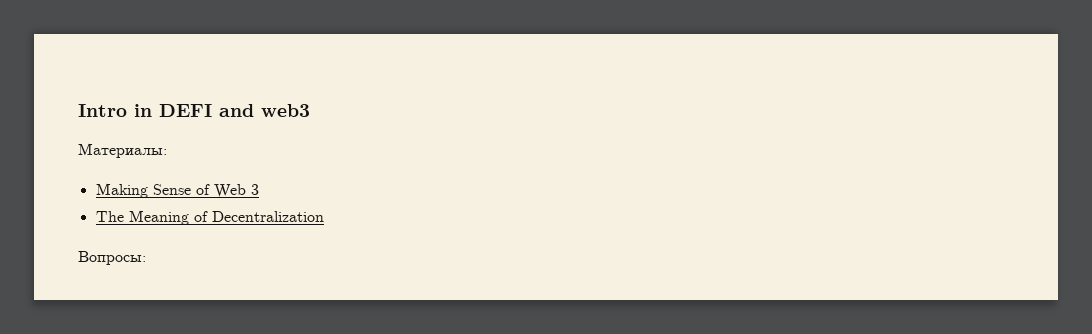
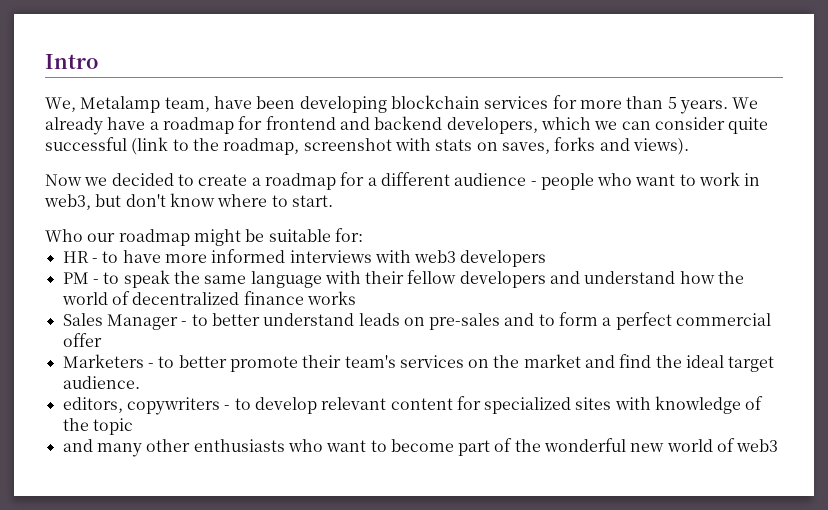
[134,104,310,117] [78,143,167,158] [95,183,259,198] [95,210,324,225] [78,251,146,265] in DEFI and web3 // Материалы: // Making Sense of Web 3 // The Meaning of Decentralization // Вопросы: -> [45,95,759,114] [45,116,769,135] [45,137,689,155] [45,172,761,190] [44,193,333,210] [45,228,363,246] [62,249,547,267] [62,270,745,288] [61,291,356,305] [62,312,772,330] [62,333,102,347] [62,354,775,372] [62,376,140,389] [62,396,764,415] [62,418,133,435] [62,438,779,457] // We, Metalamp team, have been developing blockchain services for more than 5 years. We already have a roadmap for frontend and backend developers, which we can consider quite successful (link to the roadmap, screenshot with stats on saves, forks and views). // Now we decided to create a roadmap for a different audience - people who want to work in web3, but don't know where to start. // Who our roadmap might be suitable for: // HR - to have more informed interviews with web3 developers // PM - to speak the same language with their fellow developers and understand how the world of decentralized finance works // Sales Manager - to better understand leads on pre-sales and to form a perfect commercial offer // Marketers - to better promote their team's services on the market and find the ideal target audience. // editors, copywriters - to develop relevant content for specialized sites with knowledge of the topic // and many other enthusiasts who want to become part of the wonderful new world of web3

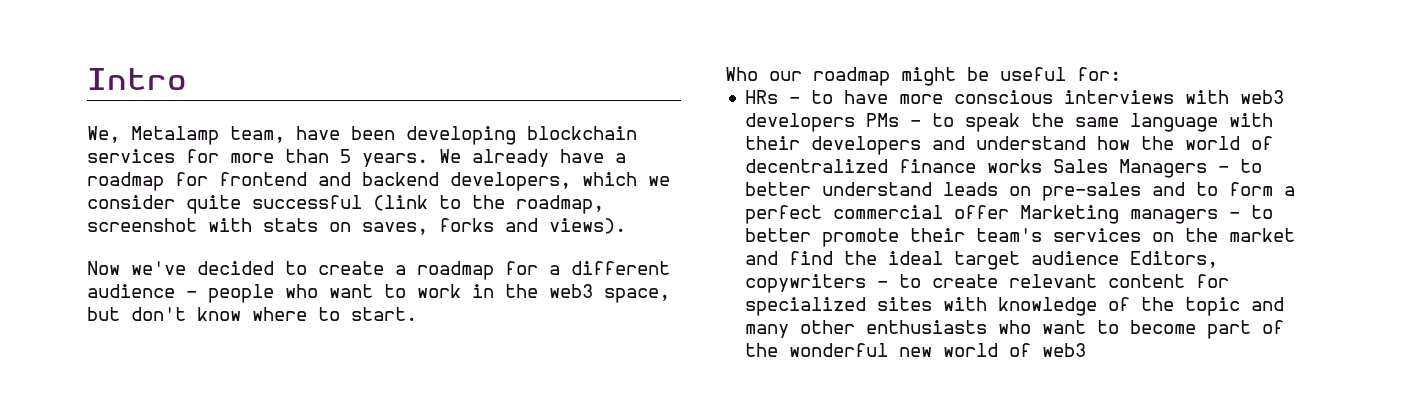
[621,121,651,130] can -> (670, 181) none
[84,177,108,186] we -> [131,261,186,275] we've
[44,194,91,210] web3, -> [505,284,670,303] the web3 space,
[268,229,331,242] suitable -> [1000,67,1066,81] useful
[62,251,89,263] HR -> [745,90,779,104] HRs
[211,249,286,263] informed -> [954,90,1054,104] conscious
[62,272,89,284] // PM -> [866,113,900,127] PMs
[407,270,457,284] fellow -> (801, 143) none
[62,313,178,330] // Sales Manager -> [1053,159,1208,178] Sales Managers
[62,354,144,368] // Marketers -> [1020,205,1219,224] Marketing managers
[62,376,140,389] [62,397,123,413] audience. // editors, -> [1031,251,1219,268] audience Editors,
[254,397,317,414] develop -> [932,274,999,288] create
(133, 426) // -> (1241, 306) none

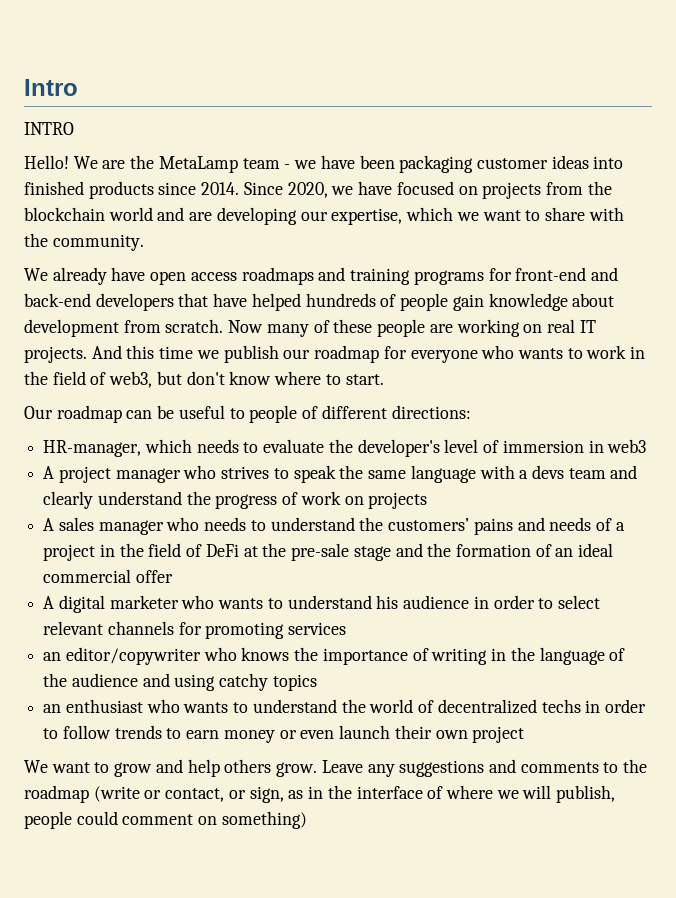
[87,126,637,145] [87,149,626,167] [87,172,670,191] [87,195,604,214] [87,218,626,235] [87,261,670,280] [87,284,373,303] We, Metalamp team, have been developing blockchain services for more than 5 years. We already have a roadmap for frontend and backend developers, which we consider quite successful (link to the roadmap, screenshot with stats on saves, forks and views). // Now we've decided to create a roadmap for a different audience - people who want -> [24,122,74,135] [24,155,624,173] [24,181,612,199] [24,207,624,225] [24,233,144,251] [24,267,618,285] [24,293,615,311] [24,319,596,337] [24,345,563,363] INTRO // Hello! We are the MetaLamp team - we have been packaging customer ideas into finished products since 2014. Since 2020, we have focused on projects from the blockchain world and are developing our expertise, which we want to share with the community. // We already have open access roadmaps and training programs for front-end and back-end developers that have helped hundreds of people gain knowledge about development from scratch. Now many of these people are working on real IT projects. And this time we publish our roadmap for everyone who wants
[549,284,670,303] web3 space, -> [52,371,153,388] field of web3,
[725,67,1121,86] [745,90,1285,104] [745,113,922,132] Who our roadmap might be useful for: // HRs - to have more conscious interviews with web3 developers PMs - -> [24,405,471,423] [43,439,647,457] [43,465,270,483] Our roadmap can be useful to people of different directions: // HR-manager, which needs to evaluate the developer's level of immersion in web3 // A project manager who strives
[745,136,1274,155] [745,159,1263,178] [745,182,1296,201] [745,205,1274,224] [745,228,1296,247] [745,251,1219,270] [745,274,1230,293] [745,297,1285,316] [745,320,1285,339] [745,343,1087,357] their developers and understand how the world of decentralized finance works Sales Managers - to better understand leads on pre-sales and to form a perfect commercial offer Marketing managers - to better promote their team's services on the market and find the ideal target audience Editors, copywriters - to create relevant content for specialized sites with knowledge of the topic and many other enthusiasts who want to become part of the wonderful new world of web3 -> [519,465,638,479] [43,491,428,509] [43,517,625,535] [43,543,614,561] [43,569,173,583] [43,595,600,613] [43,621,347,639] [43,647,626,665] [43,673,317,691] [43,699,646,714] [43,725,525,743] [24,759,648,777] [24,785,616,803] [24,811,307,829] a devs team and clearly understand the progress of work on projects // A sales manager who needs to understand the customers’ pains and needs of a project in the field of DeFi at the pre-sale stage and the formation of an ideal commercial offer // A digital marketer who wants to understand his audience in order to select relevant channels for promoting services // an editor/copywriter who knows the importance of writing in the language of the audience and using catchy topics // an enthusiast who wants to understand the world of decentralized techs in order to follow trends to earn money or even launch their own project // We want to grow and help others grow. Leave any suggestions and comments to the roadmap (write or contact, or sign, as in the interface of where we will publish, people could comment on something)

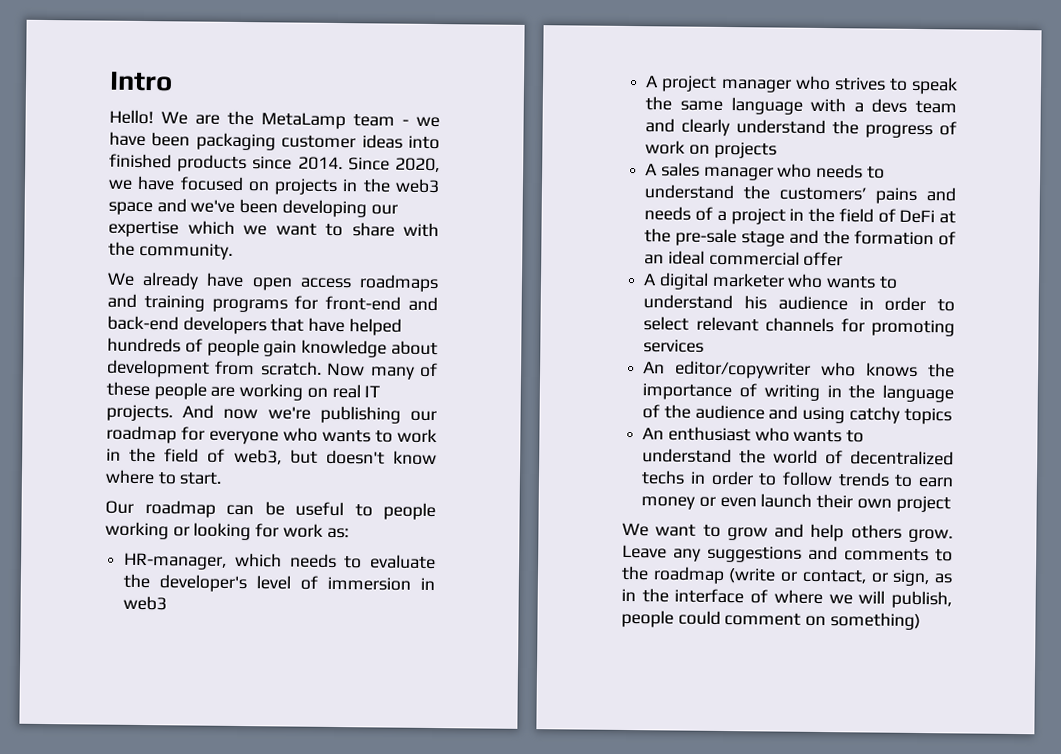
[24,122,74,135] // INTRO -> (173, 81) none
[545,181,612,195] [24,207,213,221] from the blockchain world and are -> [342,178,440,194] [108,198,279,216] in the web3 space and we've been
[331,208,403,225] expertise, -> [108,220,179,238] expertise
[126,345,279,363] this time we publish -> [223,405,401,424] now we're publishing
[186,371,225,385] don't -> [325,449,385,465] doesn't
[302,405,471,419] of different directions: -> [105,521,349,541] working or looking for work as:
[43,652,62,661] an -> [643,361,666,374] An
[43,704,62,713] an -> [642,427,665,440] An

